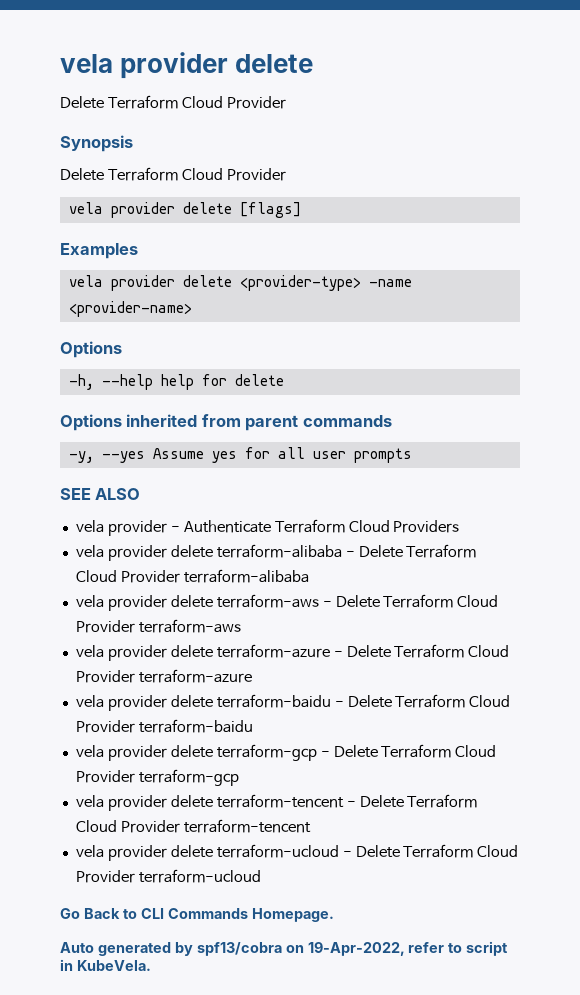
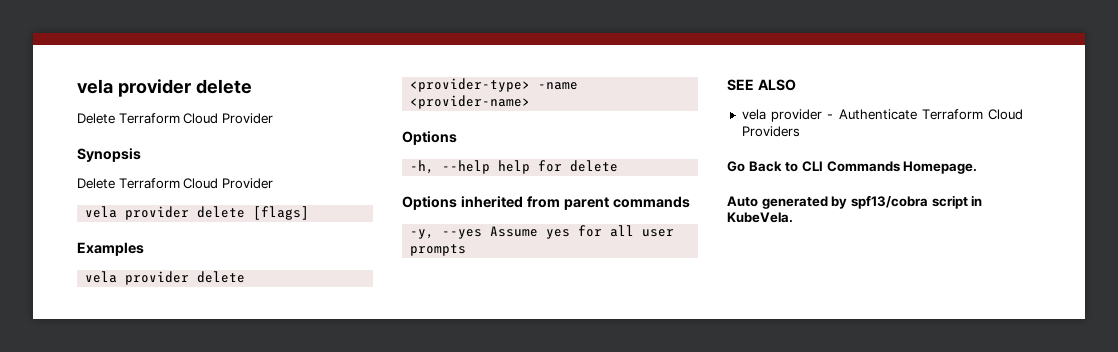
[75,544,477,561] [75,569,309,583] [75,594,499,611] [75,619,241,633] [75,644,510,661] [75,669,252,683] [75,694,511,711] [75,719,253,733] [75,744,497,761] [75,769,239,786] [75,794,478,811] [75,819,311,833] [75,844,519,861] [75,869,261,883] // vela provider delete terraform-alibaba - Delete Terraform Cloud Provider terraform-alibaba // vela provider delete terraform-aws - Delete Terraform Cloud Provider terraform-aws // vela provider delete terraform-azure - Delete Terraform Cloud Provider terraform-azure // vela provider delete terraform-baidu - Delete Terraform Cloud Provider terraform-baidu // vela provider delete terraform-gcp - Delete Terraform Cloud Provider terraform-gcp // vela provider delete terraform-tencent - Delete Terraform Cloud Provider terraform-tencent // vela provider delete terraform-ucloud - Delete Terraform Cloud Provider terraform-ucloud -> (800, 131) none
[285,942,463,956] on 19-Apr-2022, refer to -> (928, 202) none

